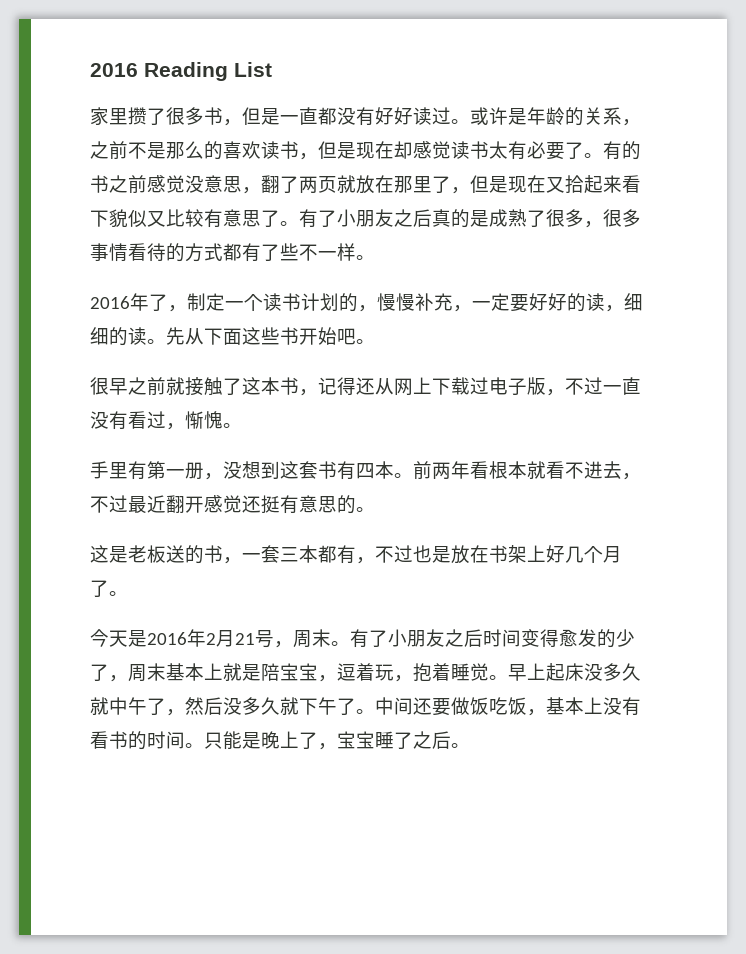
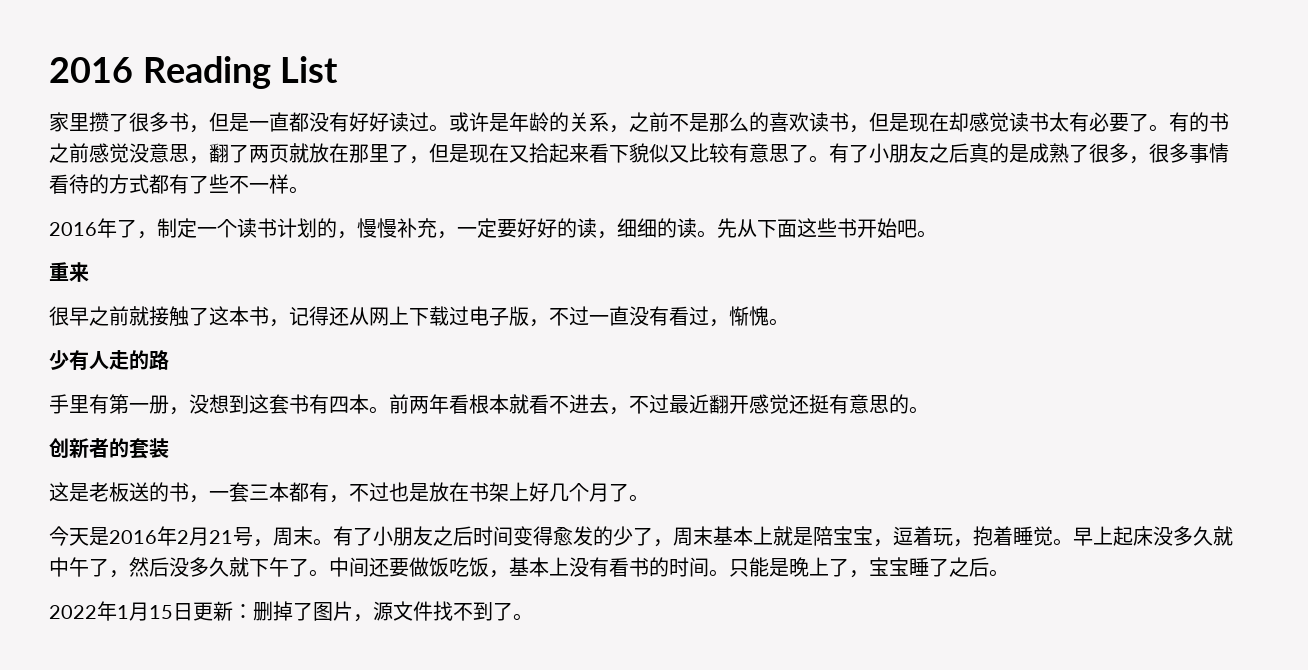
(375, 341) none -> [49,262,89,282] // 重来
(242, 425) none -> [49,350,169,370] // 少有人走的路
(375, 509) none -> [49,438,169,459] // 创新者的套装
(470, 745) none -> [49,601,533,622] // 2022年1月15日更新：删掉了图片，源文件找不到了。

